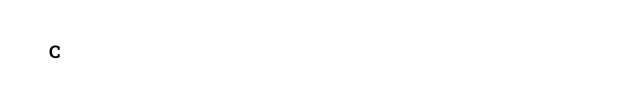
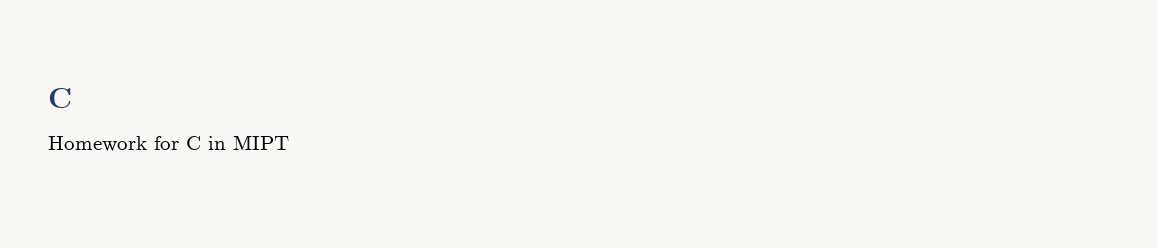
[49,45,60,59] C -> [48,88,72,108] [48,135,289,152] C // Homework for C in MIPT

